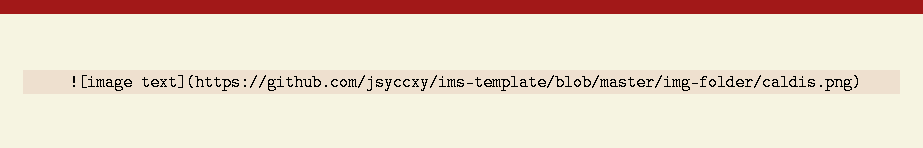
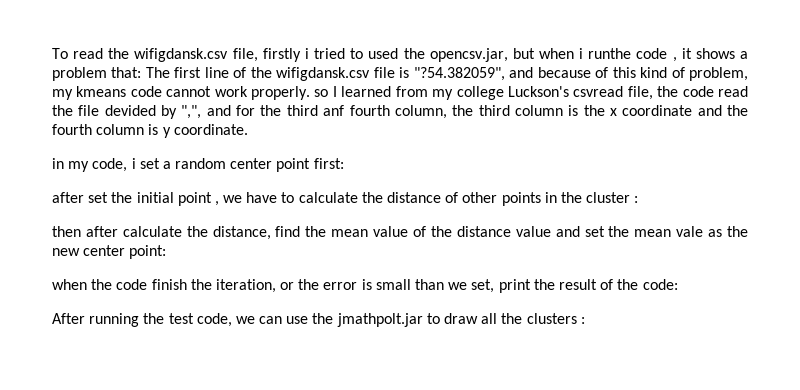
[68,74,862,91] ![image text](https://github.com/jsyccxy/ims-template/blob/master/img-folder/caldis.png) -> [52,48,748,62] [52,67,749,81] [52,86,748,100] [52,105,749,119] [52,124,248,138] [52,158,344,172] [52,192,639,206] [52,226,748,240] [52,245,167,259] [52,279,678,293] [52,313,585,327] To read the wifigdansk.csv file, firstly i tried to used the opencsv.jar, but when i runthe code , it shows a problem that: The first line of the wifigdansk.csv file is "?54.382059", and because of this kind of problem, my kmeans code cannot work properly. so I learned from my college Luckson's csvread file, the code read the file devided by ",", and for the third anf fourth column, the third column is the x coordinate and the fourth column is y coordinate. // in my code, i set a random center point first: // after set the initial point , we have to calculate the distance of other points in the cluster : // then after calculate the distance, find the mean value of the distance value and set the mean vale as the new center point: // when the code finish the iteration, or the error is small than we set, print the result of the code: // After running the test code, we can use the jmathpolt.jar to draw all the clusters :

